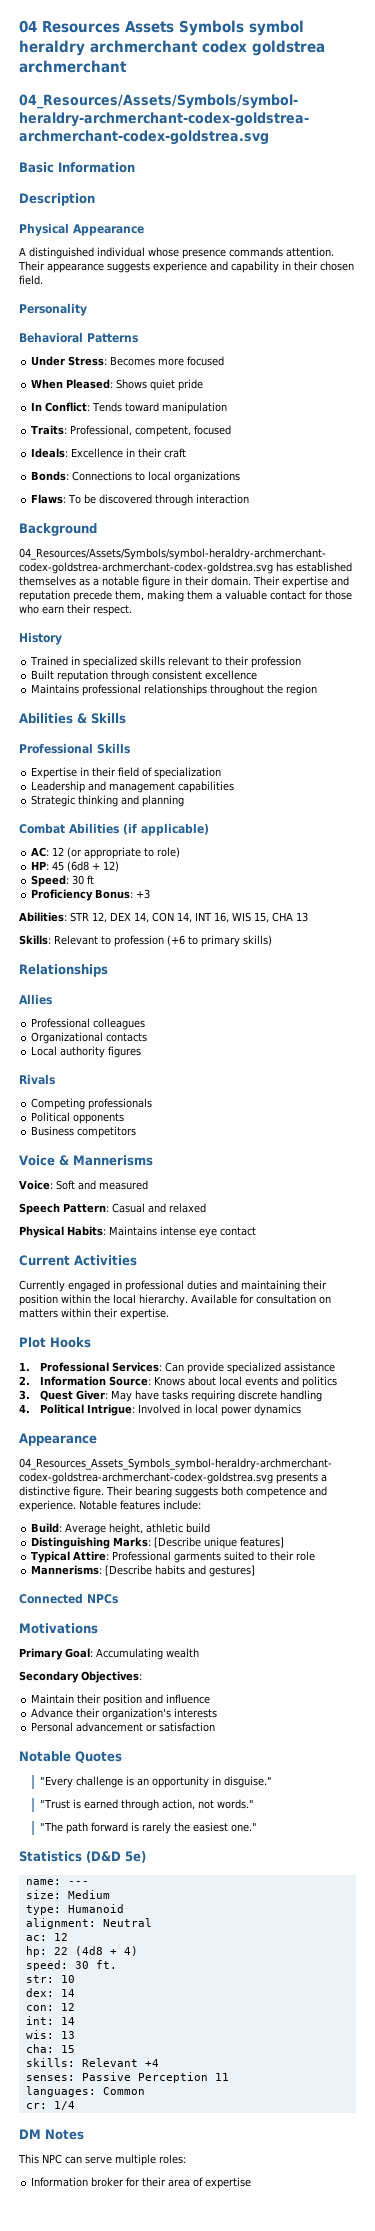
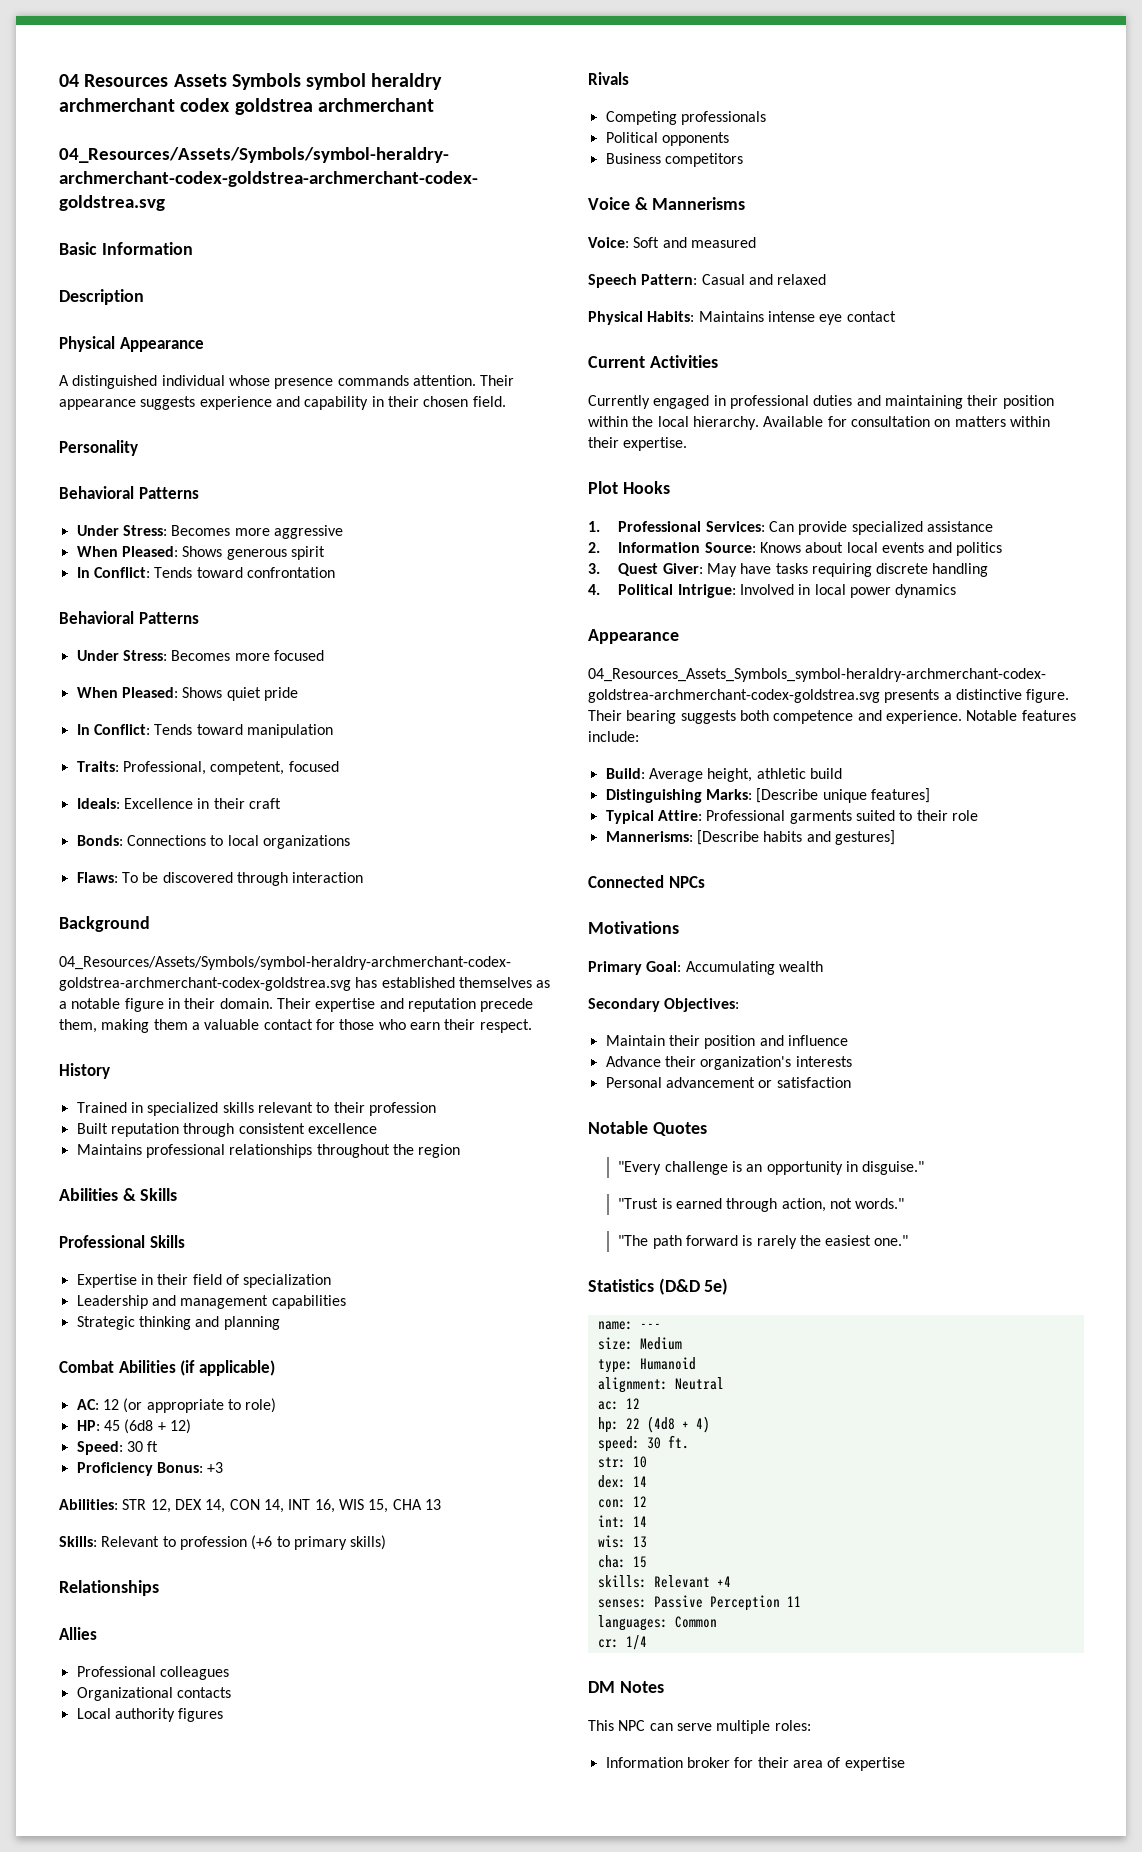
(138, 338) none -> [76,525,343,539] [76,546,325,560] [76,567,335,578] [59,611,199,624] // Under Stress: Becomes more aggressive // When Pleased: Shows generous spirit // In Conflict: Tends toward confrontation // Behavioral Patterns

